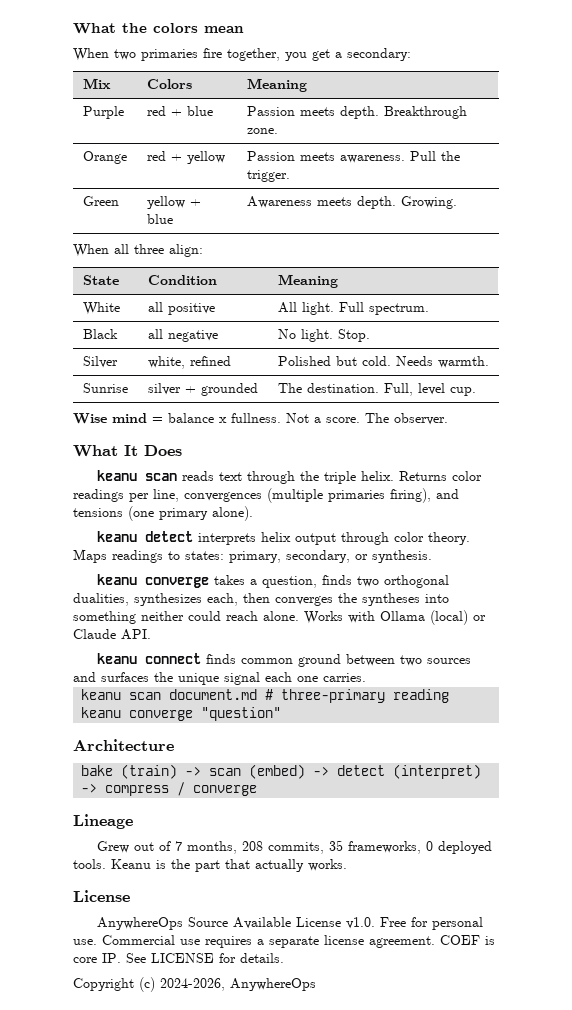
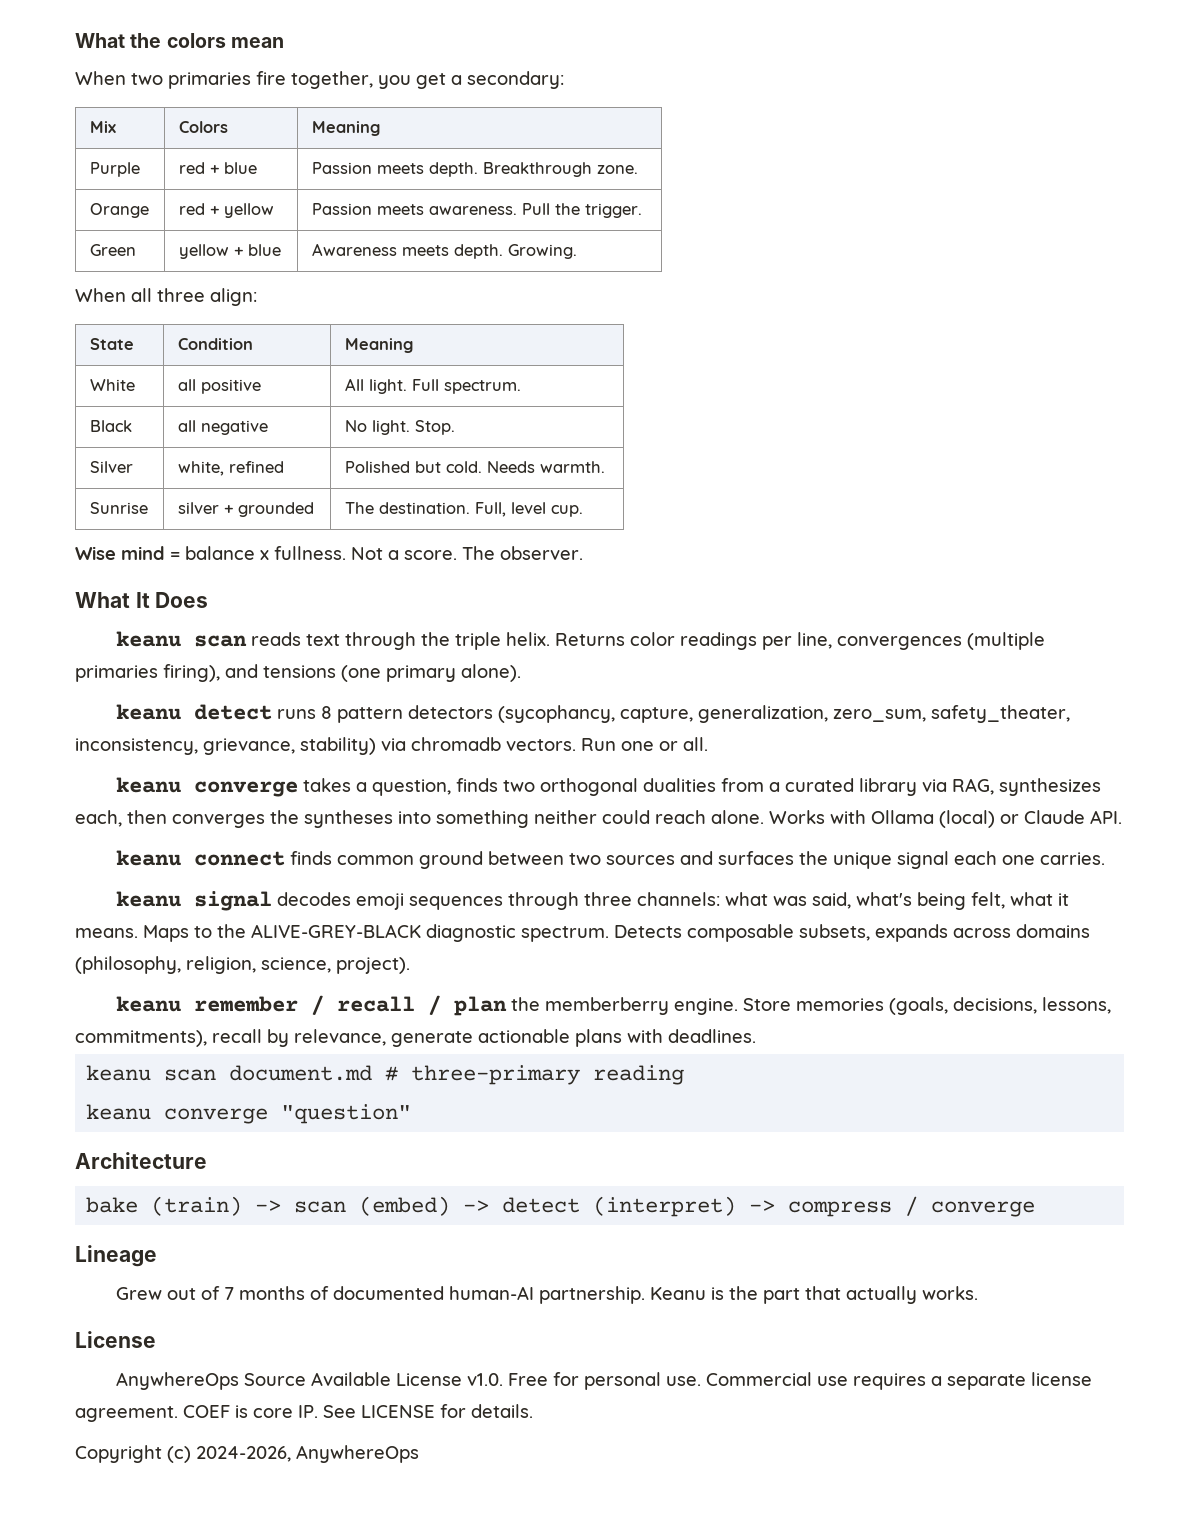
[198,532,471,545] [73,549,432,563] interprets helix output through color theory. Maps readings to states: primary, secondary, or synthesis. -> [277,705,1071,723] [75,737,708,755] runs 8 pattern detectors (sycophancy, capture, generalization, zero_sum, safety_theater, inconsistency, grievance, stability) via chromadb vectors. Run one or all.
[73,593,129,606] dualities, -> [643,778,995,796] dualities from a curated library via RAG,
(366, 677) none -> [116,891,1070,911] [75,924,1090,942] [75,956,410,974] [116,995,1112,1016] [75,1029,756,1047] // keanu signal decodes emoji sequences through three channels: what was said, what's being felt, what it means. Maps to the ALIVE-GREY-BLACK diagnostic spectrum. Detects composable subsets, expands across domains (philosophy, religion, science, project). // keanu remember / recall / plan the memberberry engine. Store memories (goals, decisions, lessons, commitments), recall by relevance, generate actionable plans with deadlines.
[187,840,493,854] [73,859,106,869] months, 208 commits, 35 frameworks, 0 deployed tools. -> [239,1286,646,1304] months of documented human-AI partnership.

